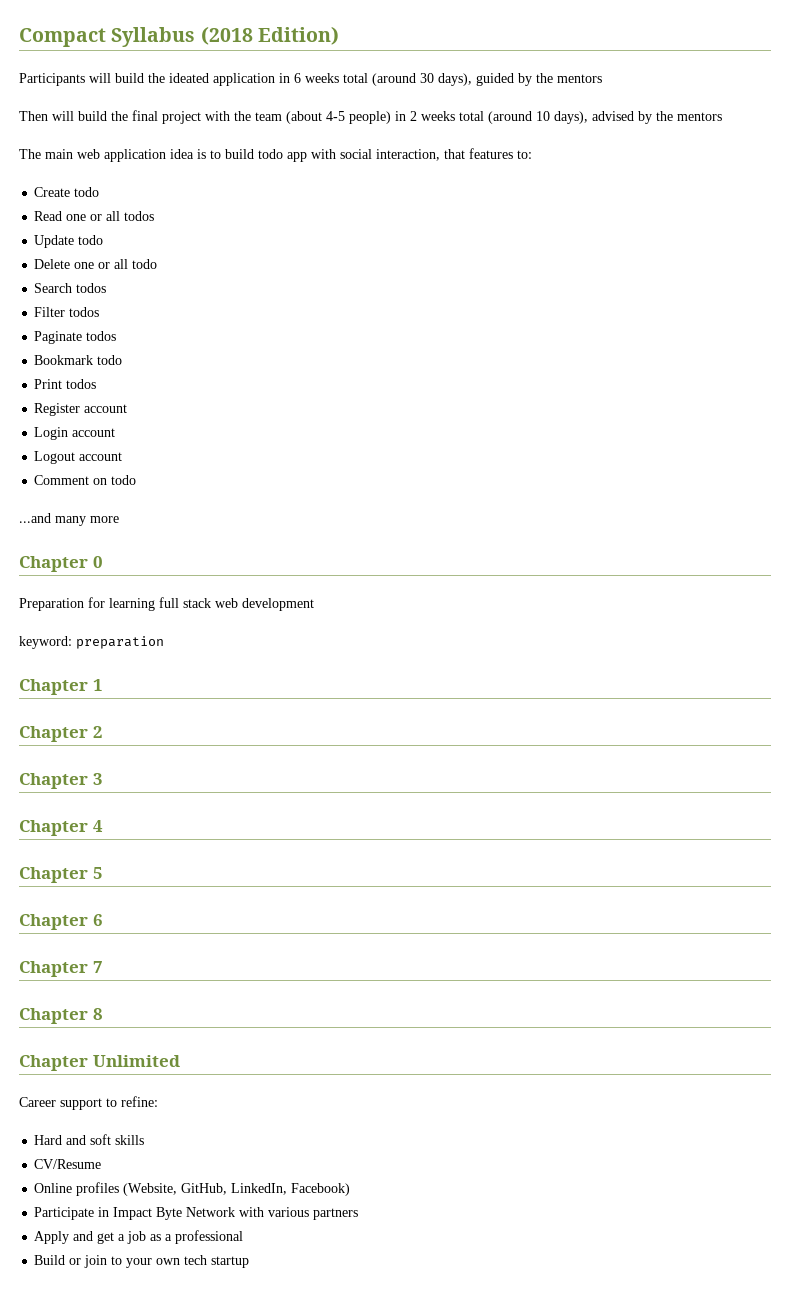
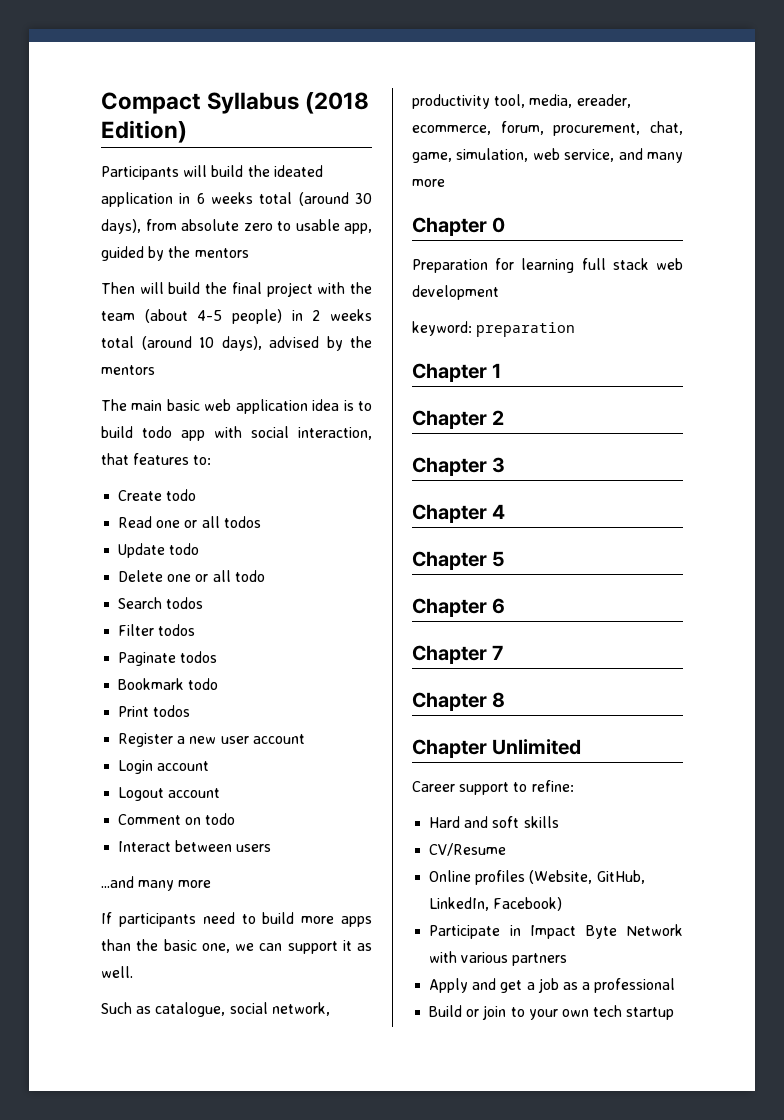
(472, 79) none -> [145,219,372,234] from absolute zero to usable app,
(73, 154) none -> [166,399,200,411] basic
(81, 409) none -> [177,736,249,744] a new user
(137, 480) none -> [118,840,272,852] // Interact between users
(119, 519) none -> [101,912,372,927] [101,939,372,954] [101,966,133,978] [101,1002,330,1017] [412,94,631,109] [412,121,683,136] [412,148,683,163] [412,179,445,187] // If participants need to build more apps than the basic one, we can support it as well. // Such as catalogue, social network, productivity tool, media, ereader, ecommerce, forum, procurement, chat, game, simulation, web service, and many more

